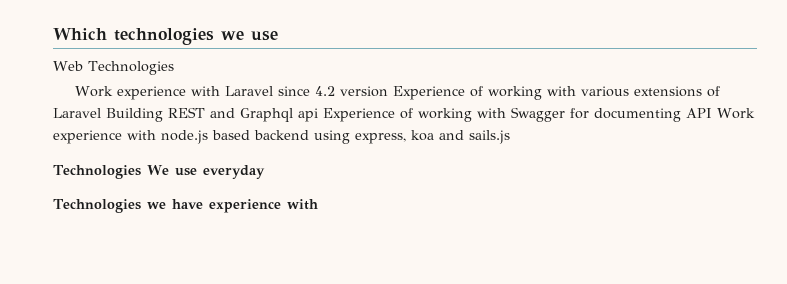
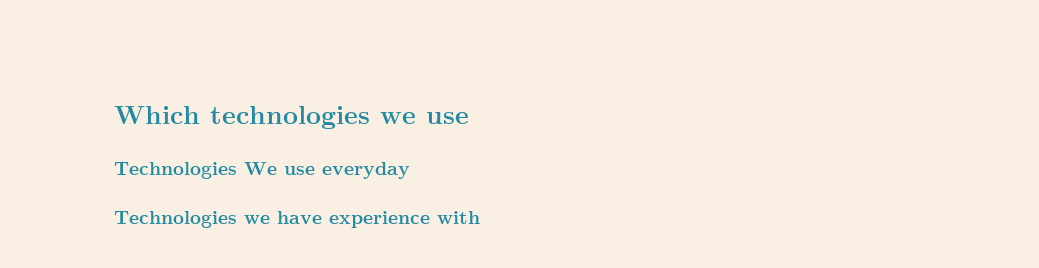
[53,61,174,75] [74,86,720,100] [53,107,755,122] [53,130,510,144] // Web Technologies // Work experience with Laravel since 4.2 version Experience of working with various extensions of Laravel Building REST and Graphql api Experience of working with Swagger for documenting API Work experience with node.js based backend using express, koa and sails.js -> (469, 118) none

